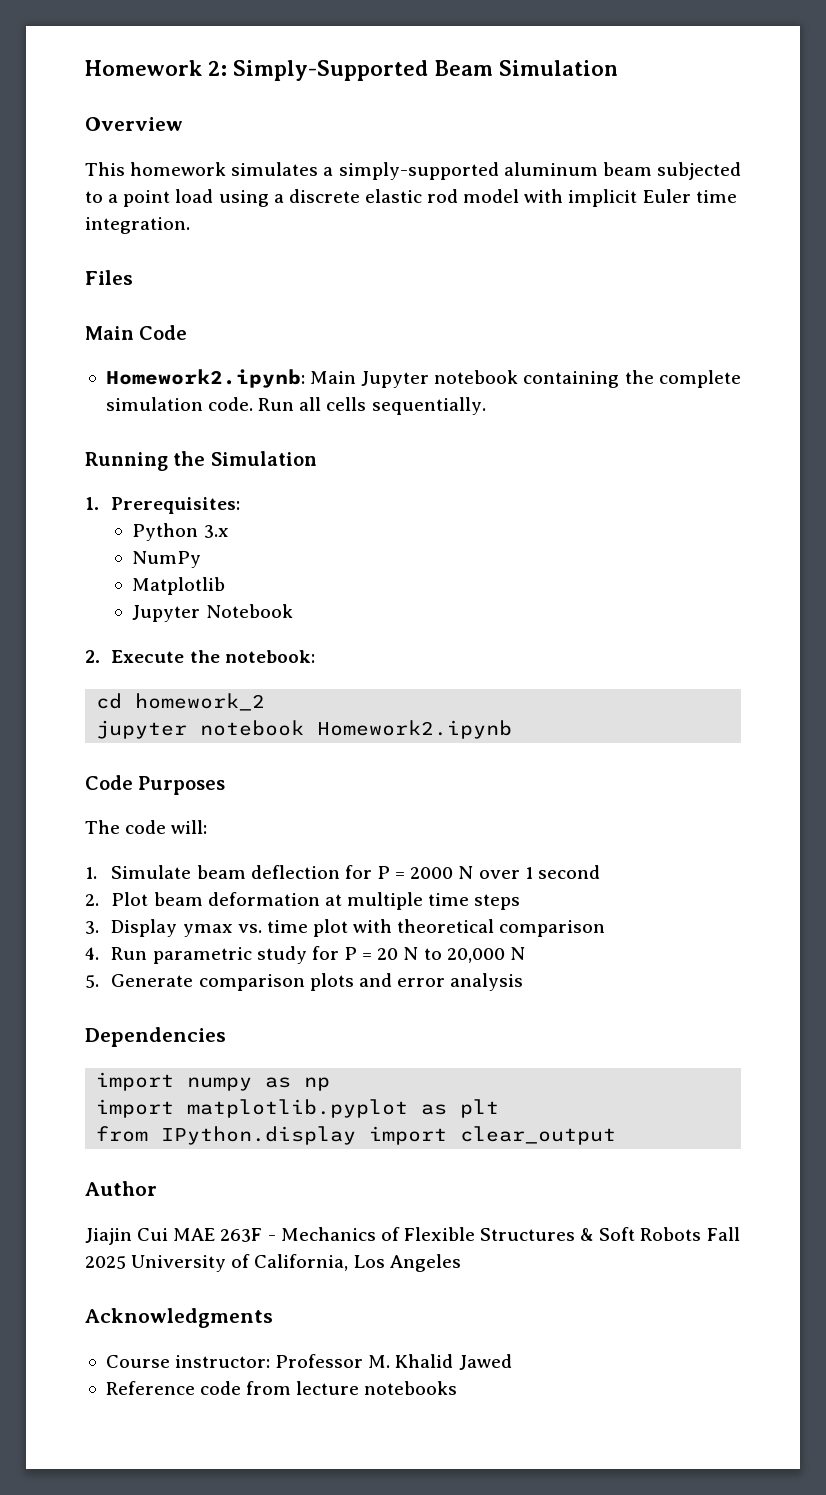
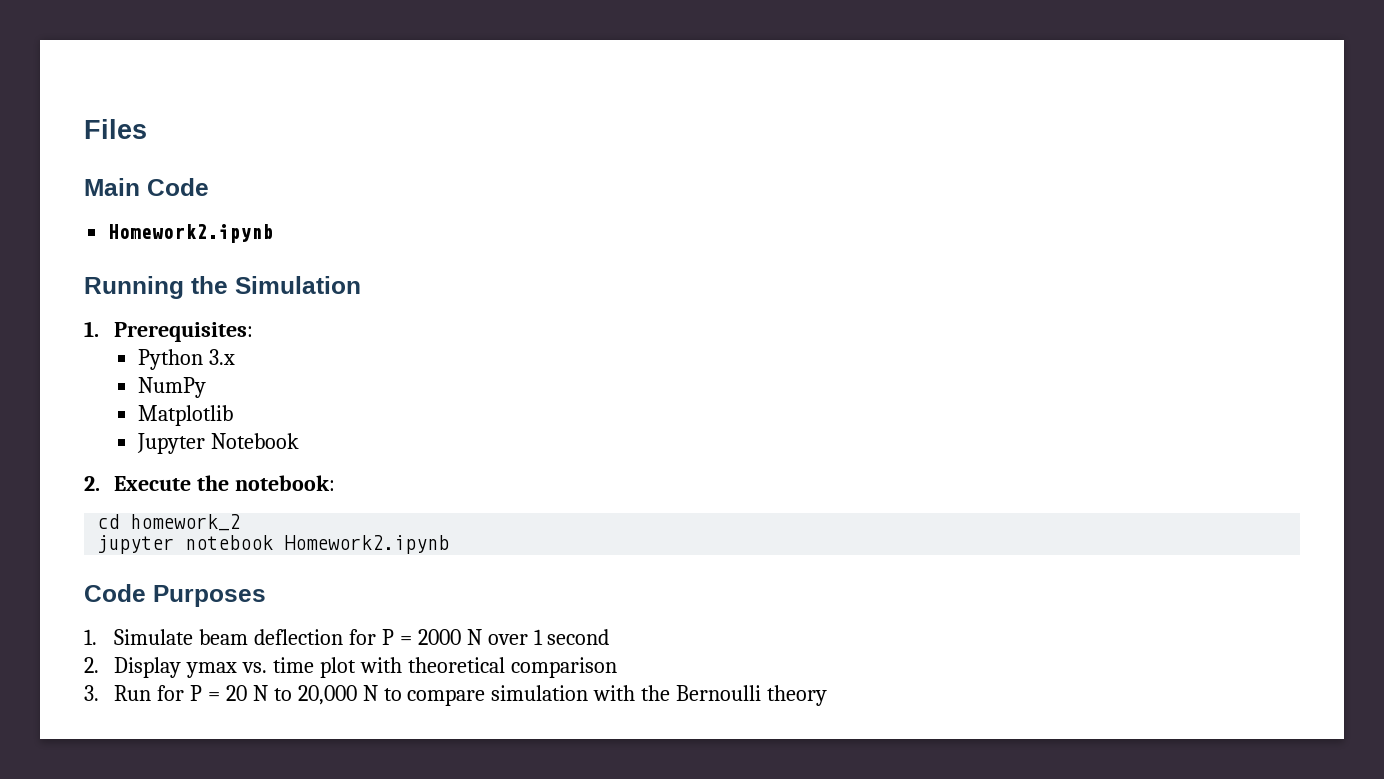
[85,60,618,81] [85,117,183,131] [85,162,741,180] [85,189,737,207] [85,217,190,234] [85,270,133,285] [85,325,188,340] [105,369,741,388] [105,397,486,415] Homework 2: Simply-Supported Beam Simulation // Overview // This homework simulates a simply-supported aluminum beam subjected to a point load using a discrete elastic rod model with implicit Euler time integration. // Files // Main Code // Homework2.ipynb: Main Jupyter notebook containing the complete simulation code. Run all cells sequentially. -> [84,119,147,139] [84,178,209,196] [108,224,274,243] Files // Main Code // Homework2.ipynb
[85,820,208,834] // The code will: -> (266, 596) none
[111,892,521,910] [85,921,99,934] Plot beam deformation at multiple time steps // 3. -> (99, 665) none
[85,946,307,964] 4. Run parametric study -> [84,685,152,701] 3. Run
[85,973,524,991] [85,1027,226,1047] [96,1072,331,1091] [96,1099,500,1118] [96,1126,617,1145] [85,1181,157,1196] [85,1227,740,1245] [85,1254,461,1272] [85,1308,273,1328] [105,1354,512,1370] [105,1381,458,1395] // 5. Generate comparison plots and error analysis // Dependencies // import numpy as np // import matplotlib.pyplot as plt // from IPython.display import clear_output // Author // Jiajin Cui MAE 263F - Mechanics of Flexible Structures & Soft Robots Fall 2025 University of California, Los Angeles // Acknowledgments // Course instructor: Professor M. Khalid Jawed // Reference code from lecture notebooks -> [383,685,828,706] to compare simulation with the Bernoulli theory

